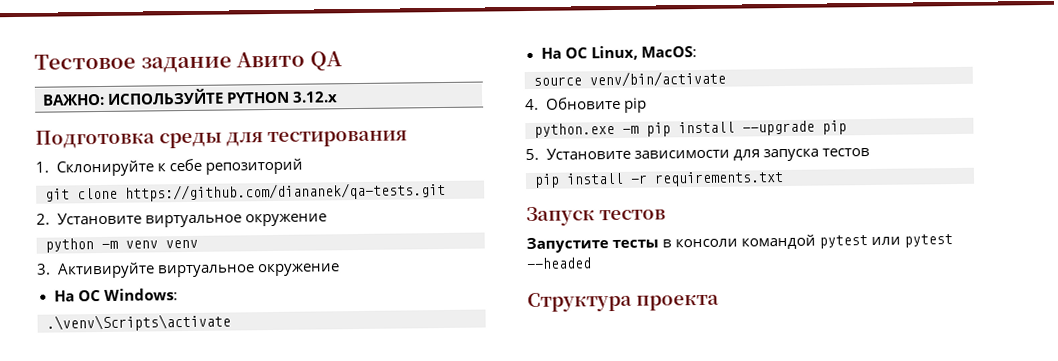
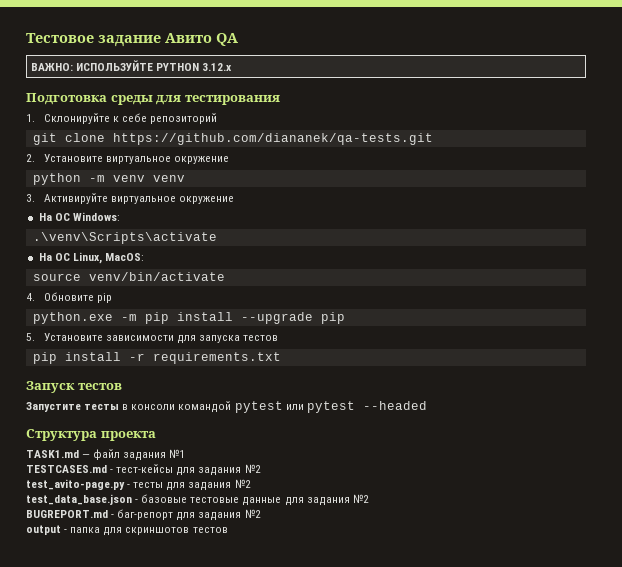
(719, 302) none -> [26,449,186,461] [26,464,261,476] [26,479,251,491] [26,494,369,506] [26,509,261,521] [26,525,228,536] // TASK1.md — файл задания №1 // TESTCASES.md - тест-кейсы для задания №2 // test_avito-page.py - тесты для задания №2 // test_data_base.json - базовые тестовые данные для задания №2 // BUGREPORT.md - баг-репорт для задания №2 // output - папка для скриншотов тестов

